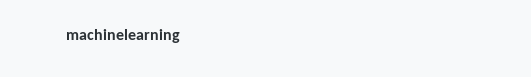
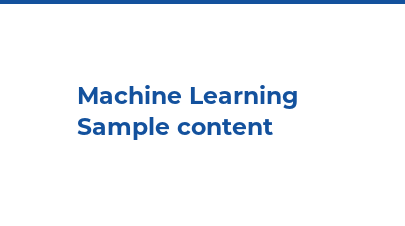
[66,29,180,43] machinelearning -> [77,85,298,109] [77,117,273,140] Machine Learning Sample content

